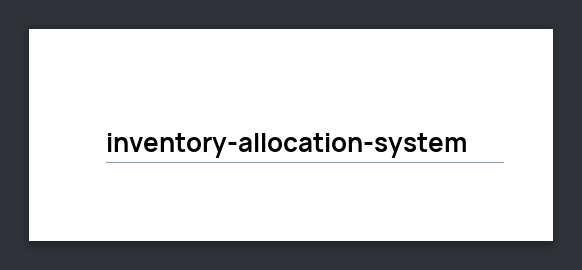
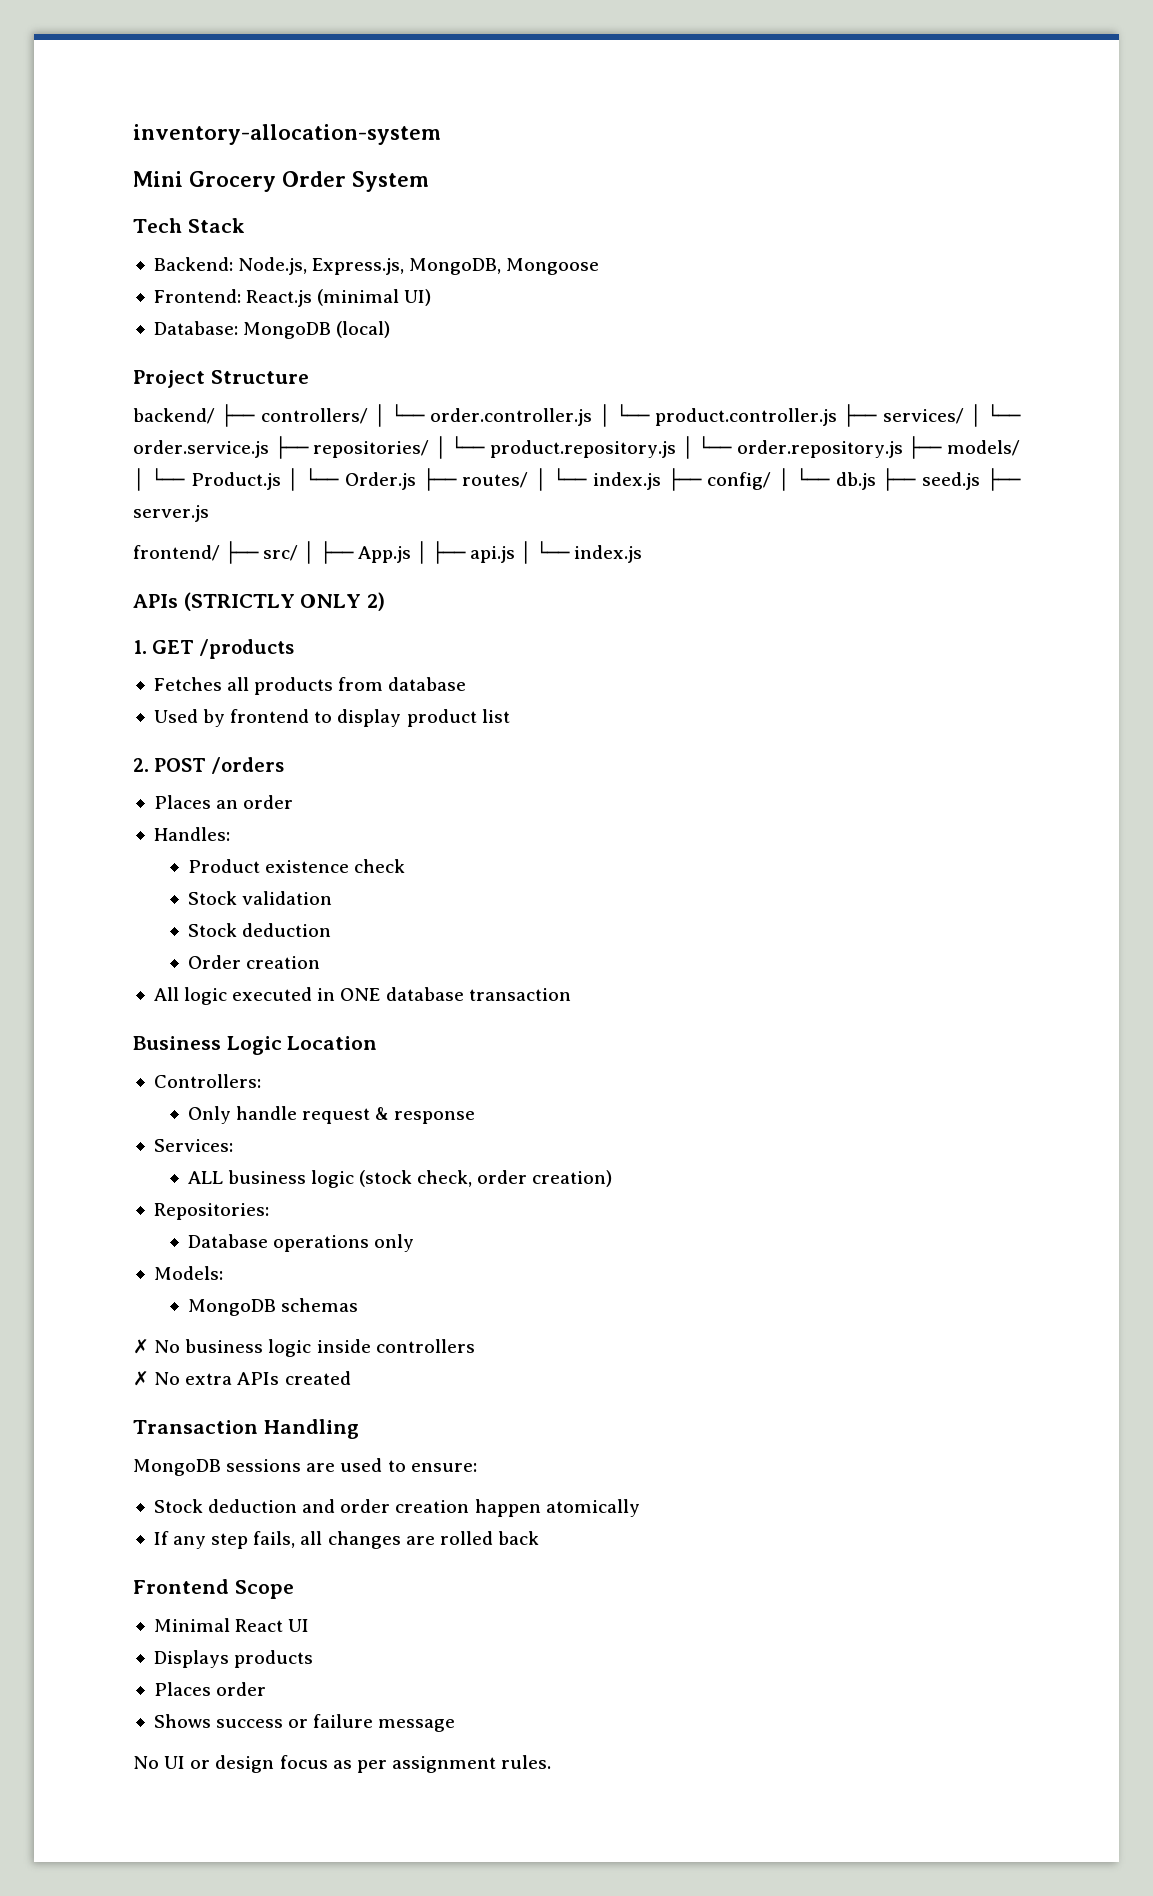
(467, 145) none -> [133,171,429,192] [133,218,245,233] [153,257,600,275] [153,289,432,307] [153,321,391,339] [133,370,309,388] [133,404,1021,427] [133,436,1020,459] [133,468,1022,491] [133,505,209,522] [133,541,643,564] [133,592,385,611] [133,639,294,659] [153,677,467,695] [153,709,510,727] [133,757,284,774] [153,795,294,809] [153,827,230,841] [187,859,405,873] [187,891,332,905] [187,923,331,937] [187,955,320,969] [153,987,571,1005] [133,1036,378,1055] [153,1074,261,1088] [187,1106,476,1124] [153,1139,233,1152] [187,1170,613,1188] [153,1203,269,1220] [187,1234,414,1252] [153,1266,223,1280] [187,1298,358,1316] [133,1339,475,1357] [133,1371,351,1386] [133,1419,359,1439] [133,1458,477,1476] [153,1499,640,1517] [153,1531,539,1549] [133,1579,294,1599] [153,1618,310,1632] [153,1650,314,1668] [153,1682,267,1696] [153,1714,456,1732] [133,1755,552,1773] // Mini Grocery Order System // Tech Stack // Backend: Node.js, Express.js, MongoDB, Mongoose // Frontend: React.js (minimal UI) // Database: MongoDB (local) // Project Structure // backend/ ├── controllers/ │ └── order.controller.js │ └── product.controller.js ├── services/ │ └── order.service.js ├── repositories/ │ └── product.repository.js │ └── order.repository.js ├── models/ │ └── Product.js │ └── Order.js ├── routes/ │ └── index.js ├── config/ │ └── db.js ├── seed.js ├── server.js // frontend/ ├── src/ │ ├── App.js │ ├── api.js │ └── index.js // APIs (STRICTLY ONLY 2) // 1. GET /products // Fetches all products from database // Used by frontend to display product list // 2. POST /orders // Places an order // Handles: // Product existence check // Stock validation // Stock deduction // Order creation // All logic executed in ONE database transaction // Business Logic Location // Controllers: // Only handle request & response // Services: // ALL business logic (stock check, order creation) // Repositories: // Database operations only // Models: // MongoDB schemas // ✗ No business logic inside controllers // ✗ No extra APIs created // Transaction Handling // MongoDB sessions are used to ensure: // Stock deduction and order creation happen atomically // If any step fails, all changes are rolled back // Frontend Scope // Minimal React UI // Displays products // Places order // Shows success or failure message // No UI or design focus as per assignment rules.

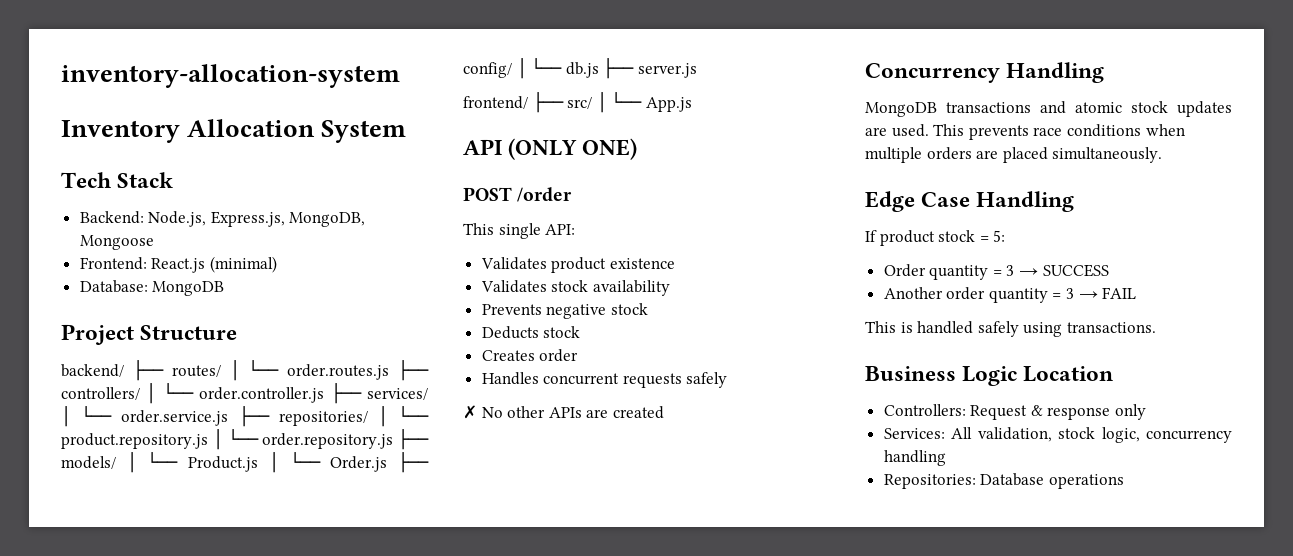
[133,171,346,192] Mini Grocery Order -> [61,119,316,143] Inventory Allocation
[317,289,432,306] (minimal UI) -> [209,256,277,273] (minimal)
[336,321,391,338] (local) -> (225, 288) none
(256, 415) none -> [171,360,429,381] routes/ │ └── order.routes.js ├──
[598,404,837,427] │ └── product.controller.js -> (325, 395) none
[462,468,702,491] routes/ │ └── index.js ├── -> (430, 462) none
[922,468,1022,491] seed.js ├── -> (635, 68) none
[319,541,354,564] ├── -> [611,92,643,108] └──
[415,541,643,564] [133,592,385,611] [133,639,294,659] [153,677,467,695] [153,709,510,727] [133,757,284,774] [153,795,294,809] [153,827,230,841] [187,859,405,873] [187,891,332,905] [187,923,331,937] [187,955,320,969] [153,987,571,1005] │ ├── api.js │ └── index.js // APIs (STRICTLY ONLY 2) // 1. GET /products // Fetches all products from database // Used by frontend to display product list // 2. POST /orders // Places an order // Handles: // Product existence check // Stock validation // Stock deduction // Order creation // All logic executed in ONE database transaction -> [463,138,638,160] [463,187,573,202] [463,223,576,239] [480,257,675,273] [480,280,670,296] [481,303,648,319] [481,326,581,339] [481,349,579,362] [481,372,728,388] [463,405,664,419] [865,62,1105,83] [865,101,1232,117] [865,124,1185,140] [865,147,1163,163] [865,191,1075,212] [865,230,1006,246] [883,264,1109,280] [883,287,1137,303] [865,321,1156,337] // API (ONLY ONE) // POST /order // This single API: // Validates product existence // Validates stock availability // Prevents negative stock // Deducts stock // Creates order // Handles concurrent requests safely // ✗ No other APIs are created // Concurrency Handling // MongoDB transactions and atomic stock updates are used. This prevents race conditions when multiple orders are placed simultaneously. // Edge Case Handling // If product stock = 5: // Order quantity = 3 → SUCCESS // Another order quantity = 3 → FAIL // This is handled safely using transactions.
[187,1106,370,1124] // Only handle request -> [970,405,1028,420] Request
(476, 1117) none -> [1115,404,1147,420] only
[187,1170,613,1188] // ALL business logic (stock check, order creation) -> [951,427,1232,443] [883,450,946,466] All validation, stock logic, concurrency handling
(269, 1211) // -> (976, 481) none
[373,1234,414,1252] [153,1266,223,1280] [187,1298,358,1316] [133,1339,475,1357] [133,1371,351,1386] [133,1419,359,1439] [133,1458,477,1476] [153,1499,640,1517] [153,1531,539,1549] [133,1579,294,1599] [153,1618,310,1632] [153,1650,314,1668] [153,1682,267,1696] [153,1714,456,1732] [133,1755,552,1773] only // Models: // MongoDB schemas // ✗ No business logic inside controllers // ✗ No extra APIs created // Transaction Handling // MongoDB sessions are used to ensure: // Stock deduction and order creation happen atomically // If any step fails, all changes are rolled back // Frontend Scope // Minimal React UI // Displays products // Places order // Shows success or failure message // No UI or design focus as per assignment rules. -> (1124, 481) none

